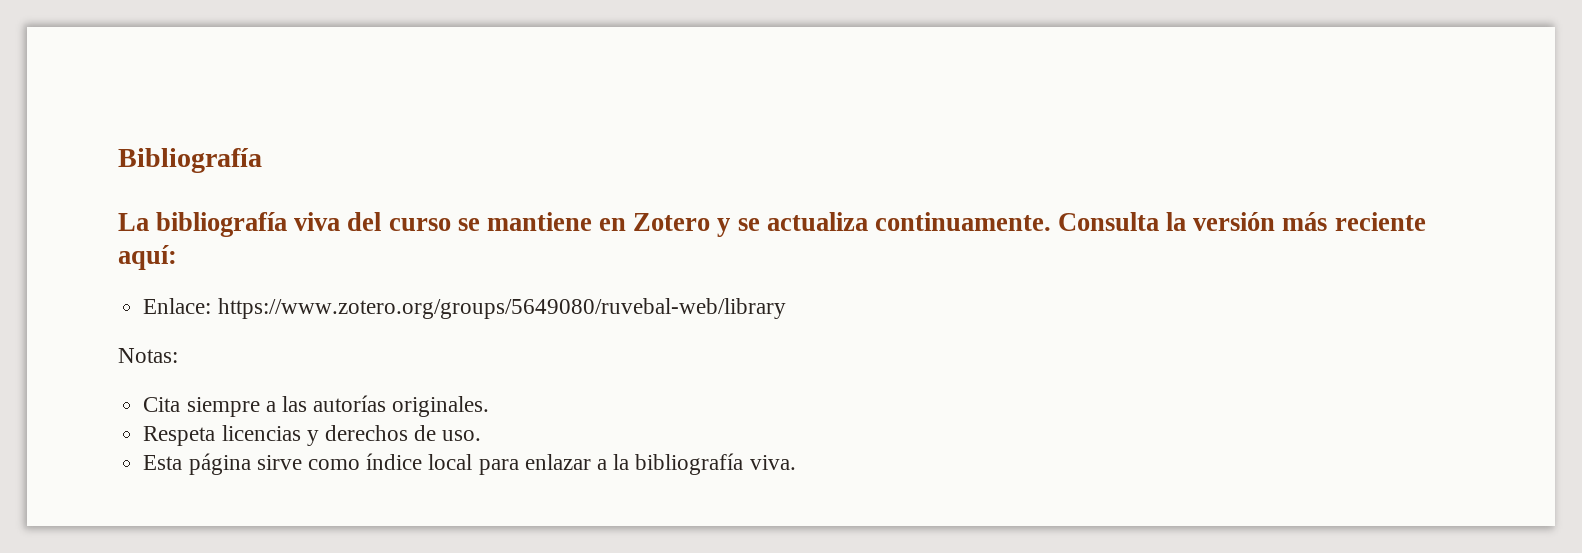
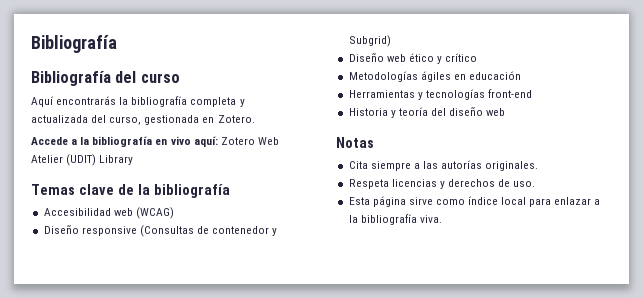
[118,212,341,237] La bibliografía viva -> [31,71,111,86] Bibliografía
[457,212,1426,237] [118,245,177,270] [143,298,786,319] [118,348,178,363] se mantiene en Zotero y se actualiza continuamente. Consulta la versión más reciente aquí: // Enlace: https://www.zotero.org/groups/5649080/ruvebal-web/library // Notas: -> [31,96,245,107] [31,115,255,125] [31,136,279,147] [31,154,134,166] [31,184,230,198] [43,207,174,219] [43,225,278,237] [348,35,391,47] [348,53,478,64] [348,71,521,82] [348,89,532,100] [348,107,506,118] [336,137,374,148] // Aquí encontrarás la bibliografía completa y actualizada del curso, gestionada en Zotero. // Accede a la bibliografía en vivo aquí: Zotero Web Atelier (UDIT) Library // Temas clave de la bibliografía // Accesibilidad web (WCAG) // Diseño responsive (Consultas de contenedor y Subgrid) // Diseño web ético y crítico // Metodologías ágiles en educación // Herramientas y tecnologías front‑end // Historia y teoría del diseño web // Notas

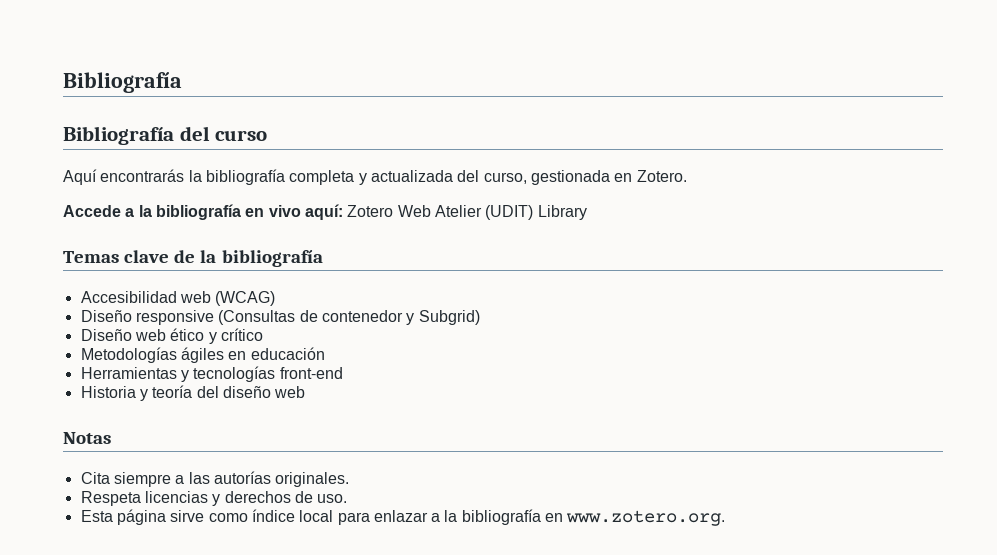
[419,215,442,223] viva. -> [545,510,726,526] en www.zotero.org.

